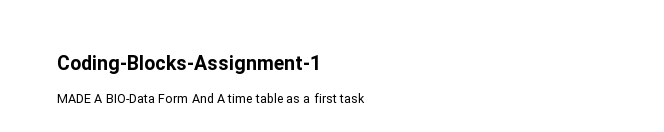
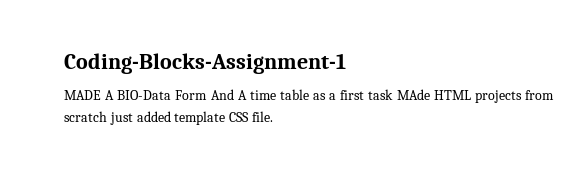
(366, 98) none -> [396,89,554,103] [64,111,273,125] MAde HTML projects from scratch just added template CSS file.

